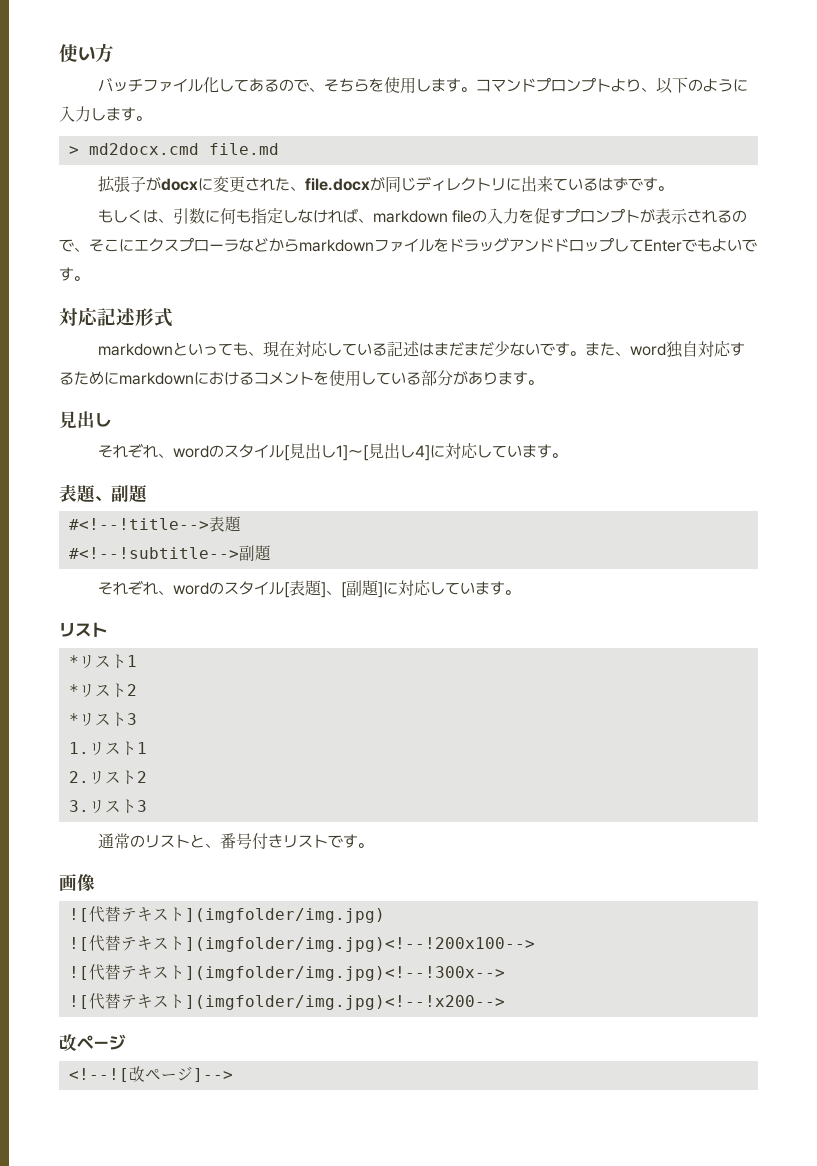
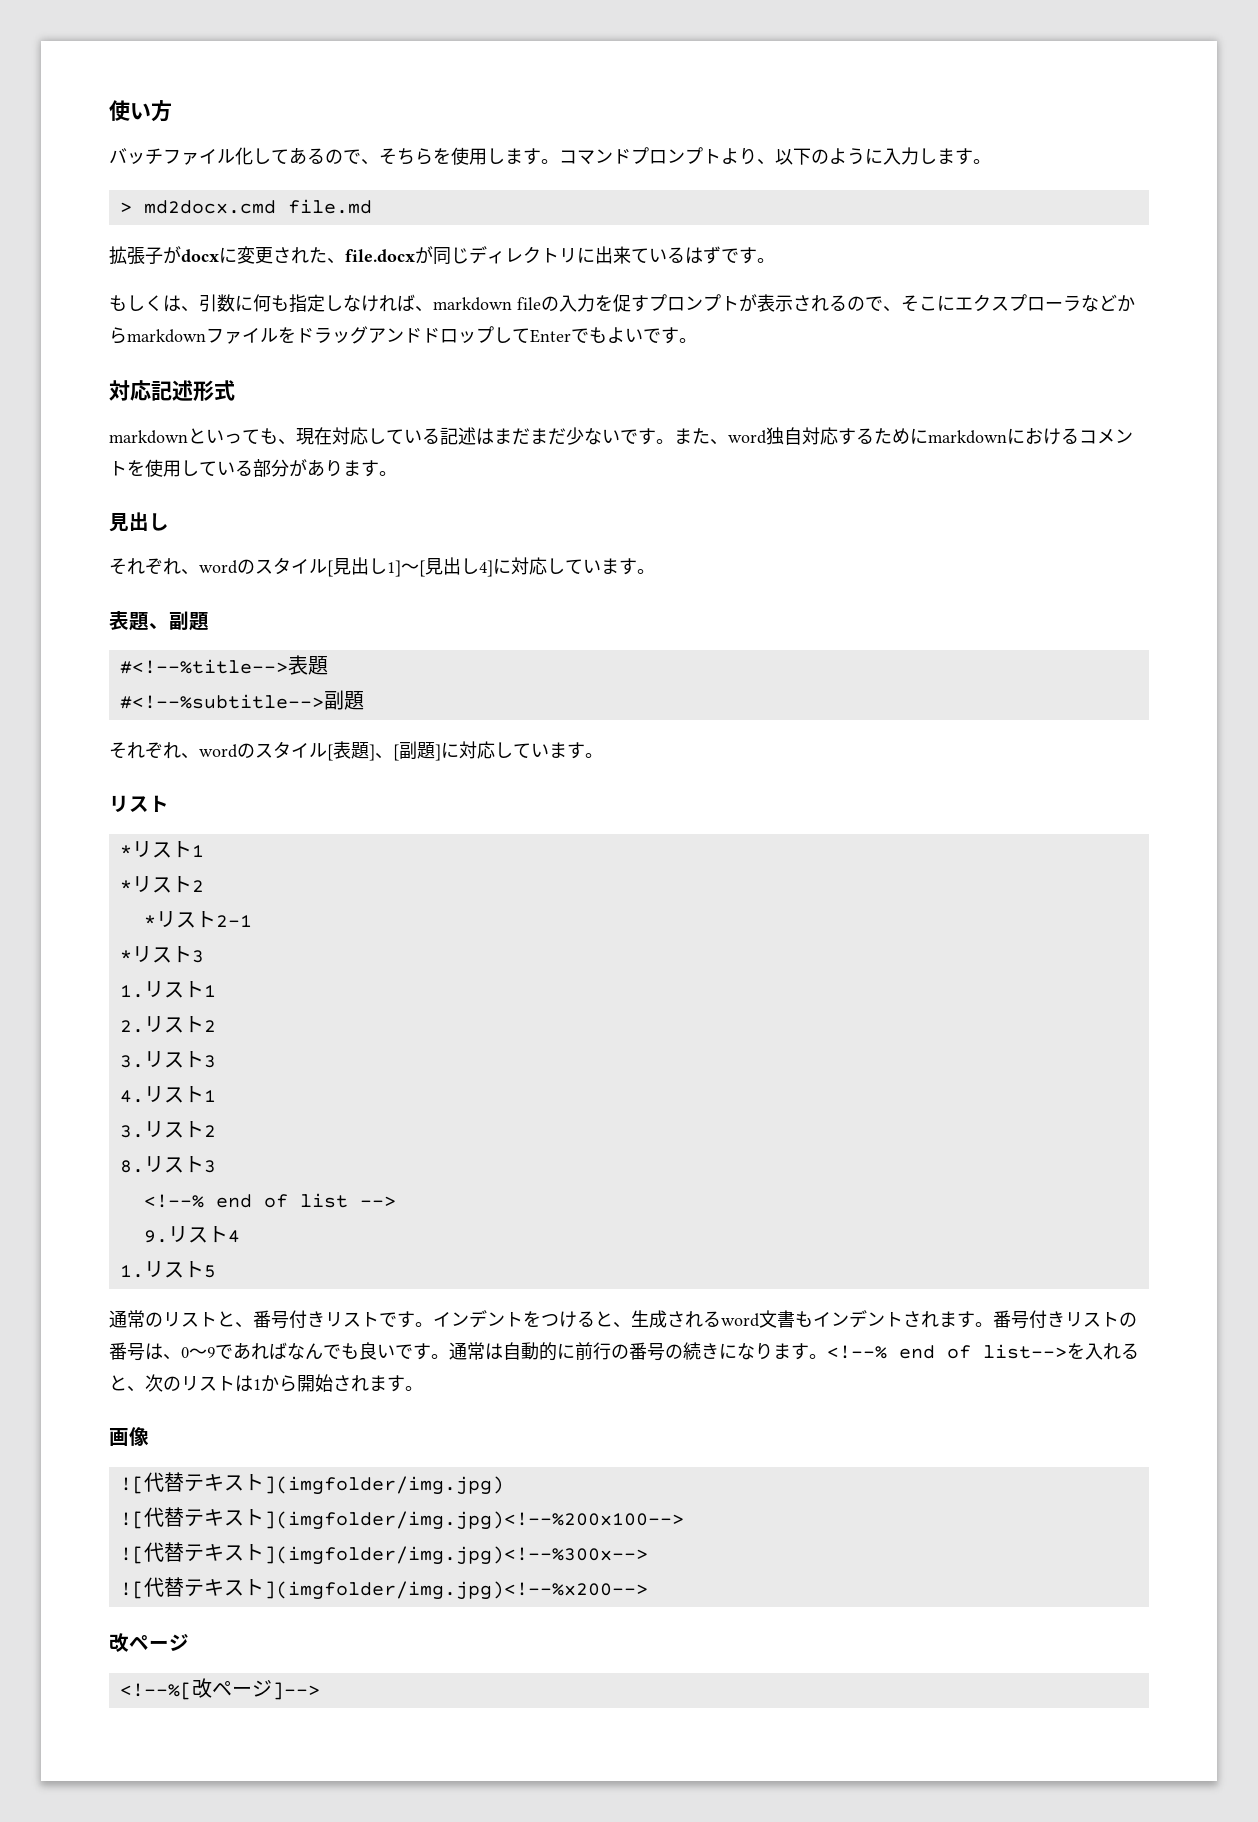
[68,518,209,530] #<!--!title--> -> [119,659,288,674] #<!--%title-->
[68,547,239,559] #<!--!subtitle--> -> [119,694,324,709] #<!--%subtitle-->
(137, 690) none -> [143,911,252,928] // *リスト2-1
(147, 806) none -> [119,1086,216,1103] [119,1121,216,1138] [119,1156,216,1173] [143,1193,396,1208] [143,1226,240,1243] [119,1261,216,1278] // 4.リスト1 // 3.リスト2 // 8.リスト3 // <!--% end of list --> // 9.リスト4 // 1.リスト5
(374, 845) none -> [433,1310,1137,1329] [109,1342,1139,1361] [109,1374,423,1392] インデントをつけると、生成されるword文書もインデントされます。番号付きリストの番号は、0～9であればなんでも良いです。通常は自動的に前行の番号の続きになります。<!--% end of list-->を入れると、次のリストは1から開始されます。
[184,937,535,952] [68,964,505,981] [68,993,505,1010] ](imgfolder/img.jpg)<!--!200x100--> // ![代替テキスト](imgfolder/img.jpg)<!--!300x--> // ![代替テキスト](imgfolder/img.jpg)<!--!x200--> -> [263,1511,684,1530] [119,1542,648,1565] [119,1577,648,1600] ](imgfolder/img.jpg)<!--%200x100--> // ![代替テキスト](imgfolder/img.jpg)<!--%300x--> // ![代替テキスト](imgfolder/img.jpg)<!--%x200-->
[68,1068,129,1082] <!--![ -> [119,1682,192,1700] <!--%[

